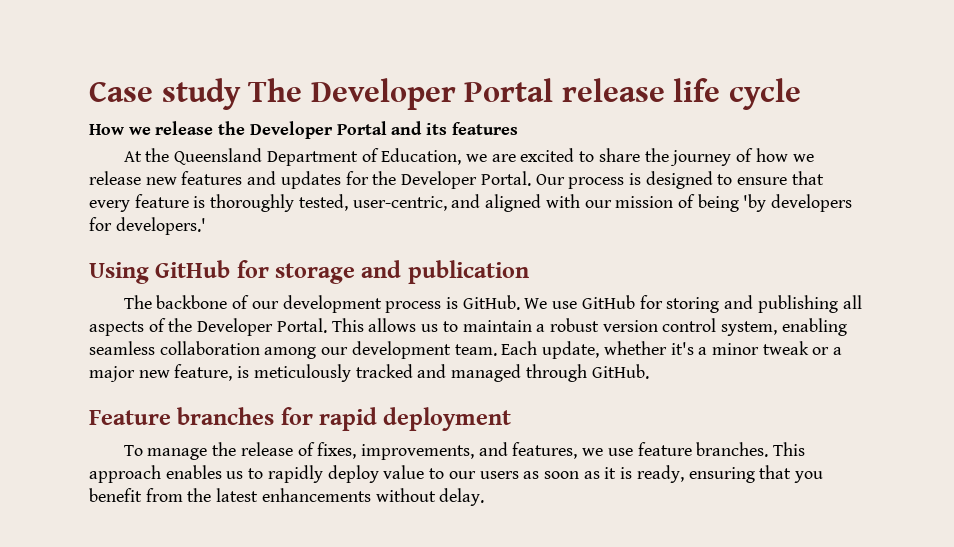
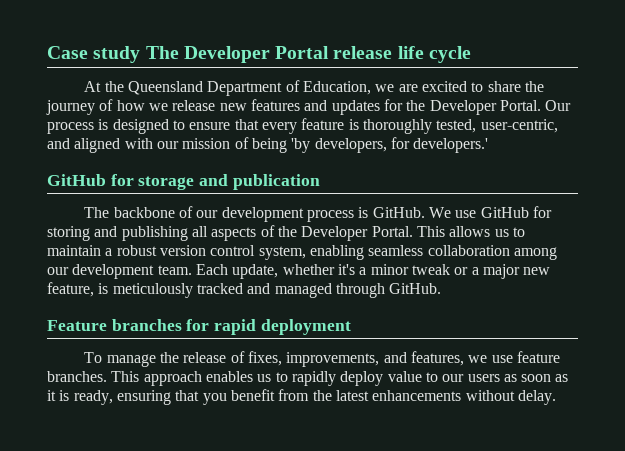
[89,121,518,139] // How we release the Developer Portal and its features -> (471, 54) none
[771,194,853,212] developers -> [314,138,387,153] developers,
[89,262,149,284] Using -> (489, 145) none

